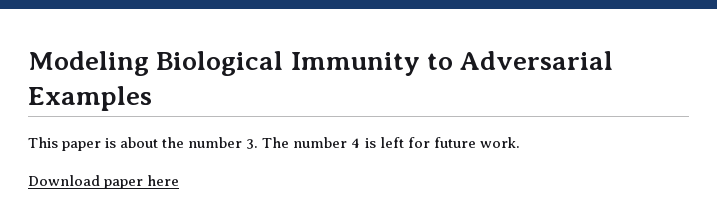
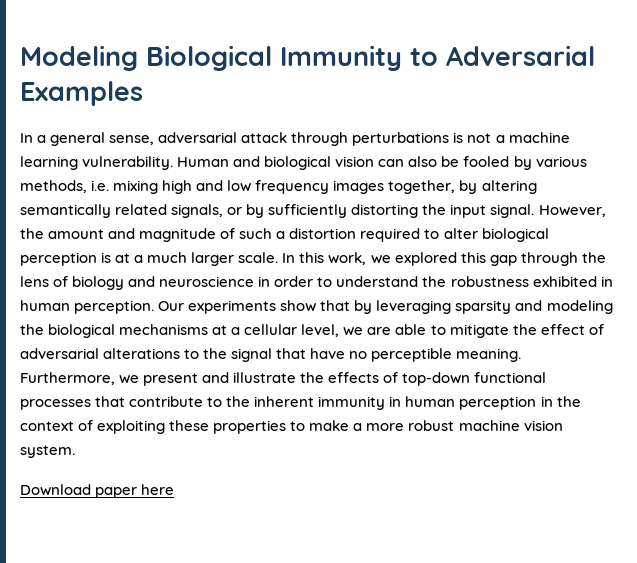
[28,137,520,151] This paper is about the number 3. The number 4 is left for future work. -> [20,132,570,146] [20,156,587,170] [20,180,537,194] [20,204,606,218] [20,228,549,242] [20,252,606,266] [20,276,613,290] [20,300,613,314] [20,324,604,338] [20,348,522,362] [20,372,547,386] [20,396,581,410] [20,420,563,434] [20,445,75,458] In a general sense, adversarial attack through perturbations is not a machine learning vulnerability. Human and biological vision can also be fooled by various methods, i.e. mixing high and low frequency images together, by altering semantically related signals, or by sufficiently distorting the input signal. However, the amount and magnitude of such a distortion required to alter biological perception is at a much larger scale. In this work, we explored this gap through the lens of biology and neuroscience in order to understand the robustness exhibited in human perception. Our experiments show that by leveraging sparsity and modeling the biological mechanisms at a cellular level, we are able to mitigate the effect of adversarial alterations to the signal that have no perceptible meaning. Furthermore, we present and illustrate the effects of top-down functional processes that contribute to the inherent immunity in human perception in the context of exploiting these properties to make a more robust machine vision system.

